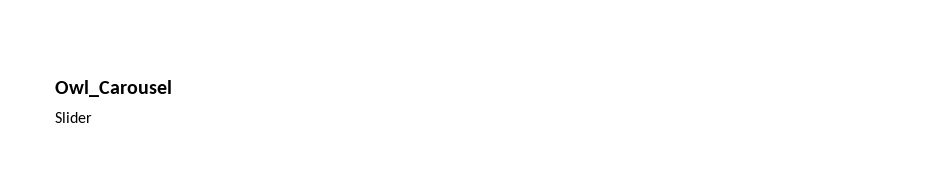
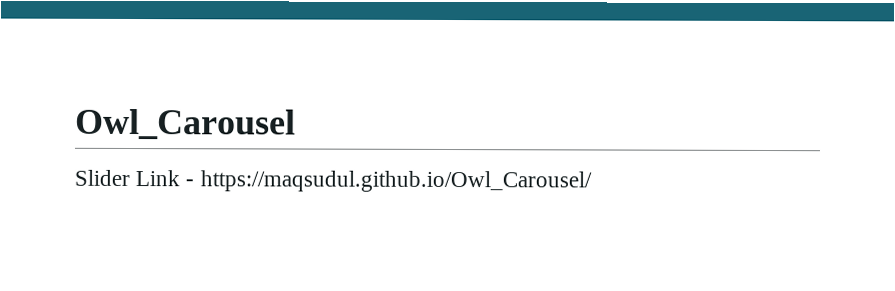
(92, 117) none -> [135,170,592,193] Link - https://maqsudul.github.io/Owl_Carousel/

